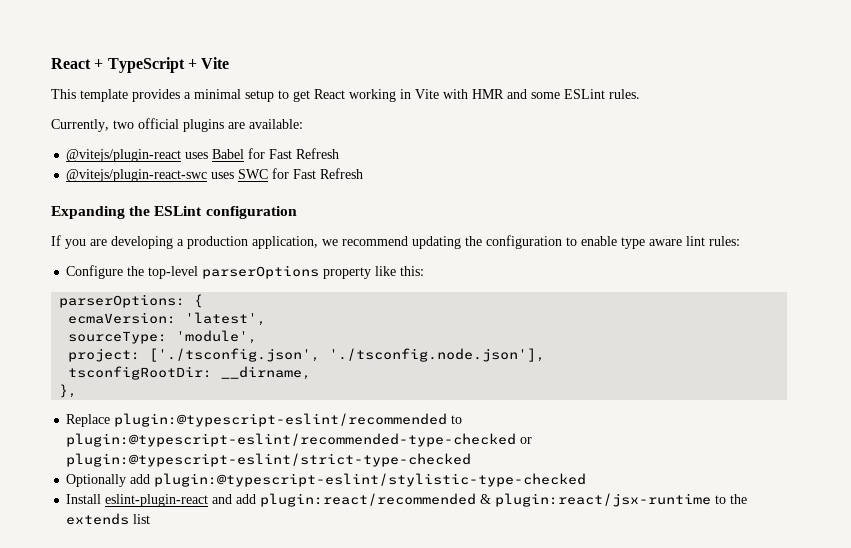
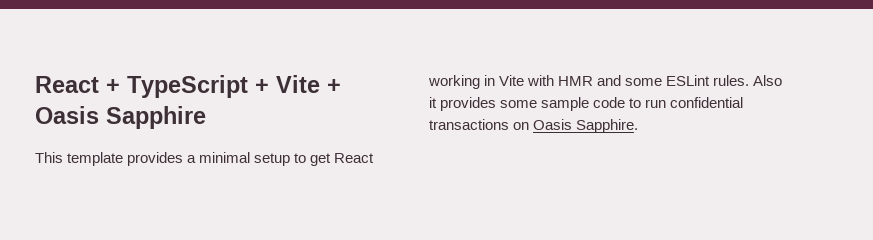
(230, 63) none -> [327,79,341,93] [35,106,206,129] + Oasis Sapphire
[51,118,303,132] [66,148,340,162] [66,168,364,182] [51,206,297,219] [51,235,740,249] [66,265,425,279] [59,294,204,308] [68,312,267,326] [68,330,258,344] [68,348,546,362] [68,366,312,380] [59,384,78,398] [66,413,463,427] [66,433,533,447] [66,453,472,467] [66,473,587,487] [66,493,748,507] [66,513,151,525] // Currently, two official plugins are available: // @vitejs/plugin-react uses Babel for Fast Refresh // @vitejs/plugin-react-swc uses SWC for Fast Refresh // Expanding the ESLint configuration // If you are developing a production application, we recommend updating the configuration to enable type aware lint rules: // Configure the top-level parserOptions property like this: // parserOptions: { // ecmaVersion: 'latest', // sourceType: 'module', // project: ['./tsconfig.json', './tsconfig.node.json'], // tsconfigRootDir: __dirname, // }, // Replace plugin:@typescript-eslint/recommended to plugin:@typescript-eslint/recommended-type-checked or plugin:@typescript-eslint/strict-type-checked // Optionally add plugin:@typescript-eslint/stylistic-type-checked // Install eslint-plugin-react and add plugin:react/recommended & plugin:react/jsx-runtime to the extends list -> [753,75,783,86] [429,97,744,111] [429,119,639,133] Also it provides some sample code to run confidential transactions on Oasis Sapphire.

